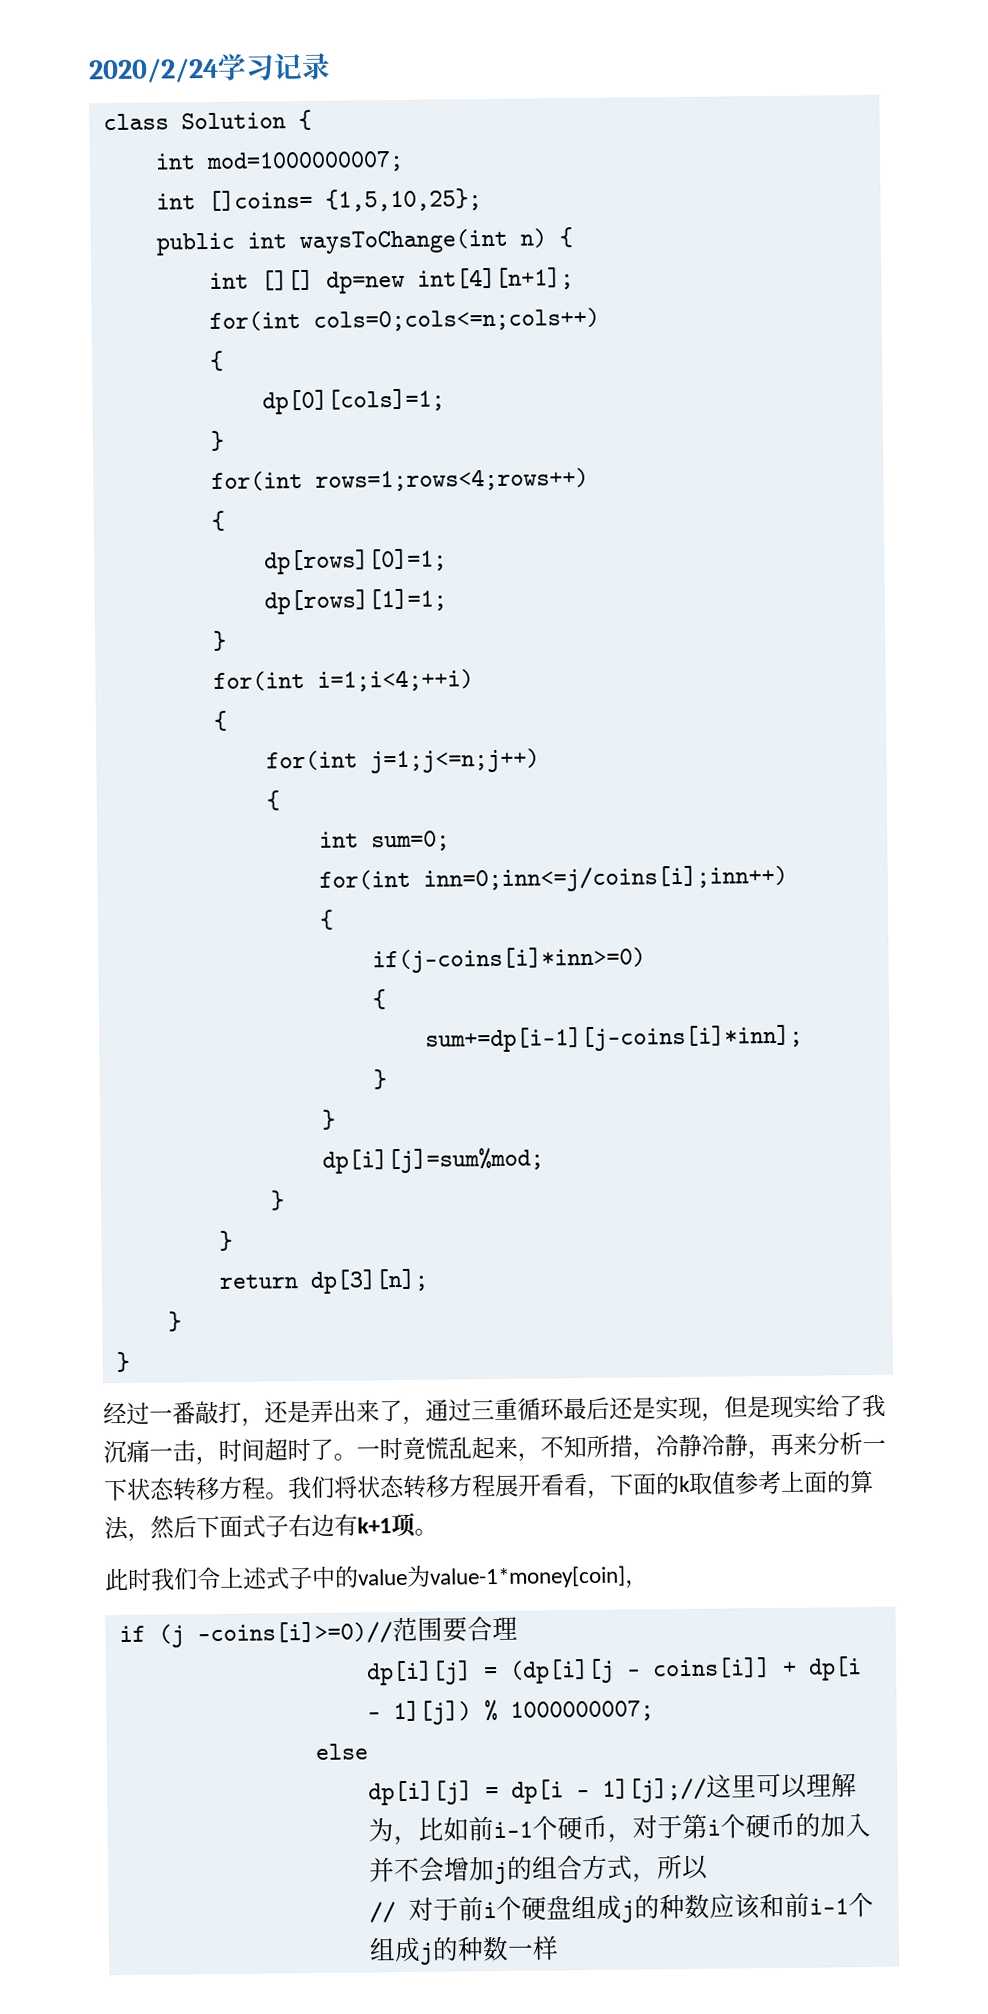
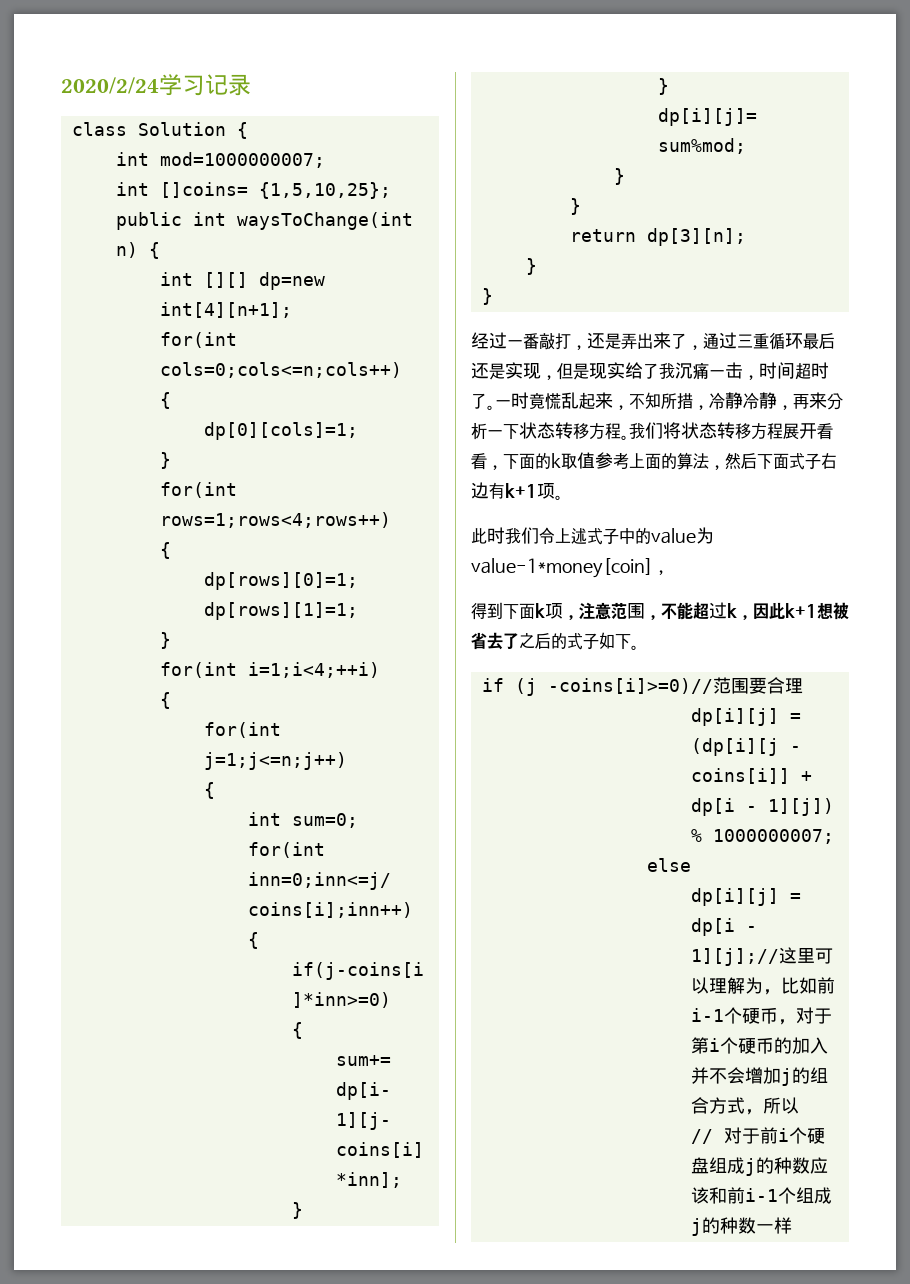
(649, 1584) none -> [471,602,849,621] [471,632,639,650] // 得到下面k项，注意范围，不能超过k，因此k+1想被省去了之后的式子如下。

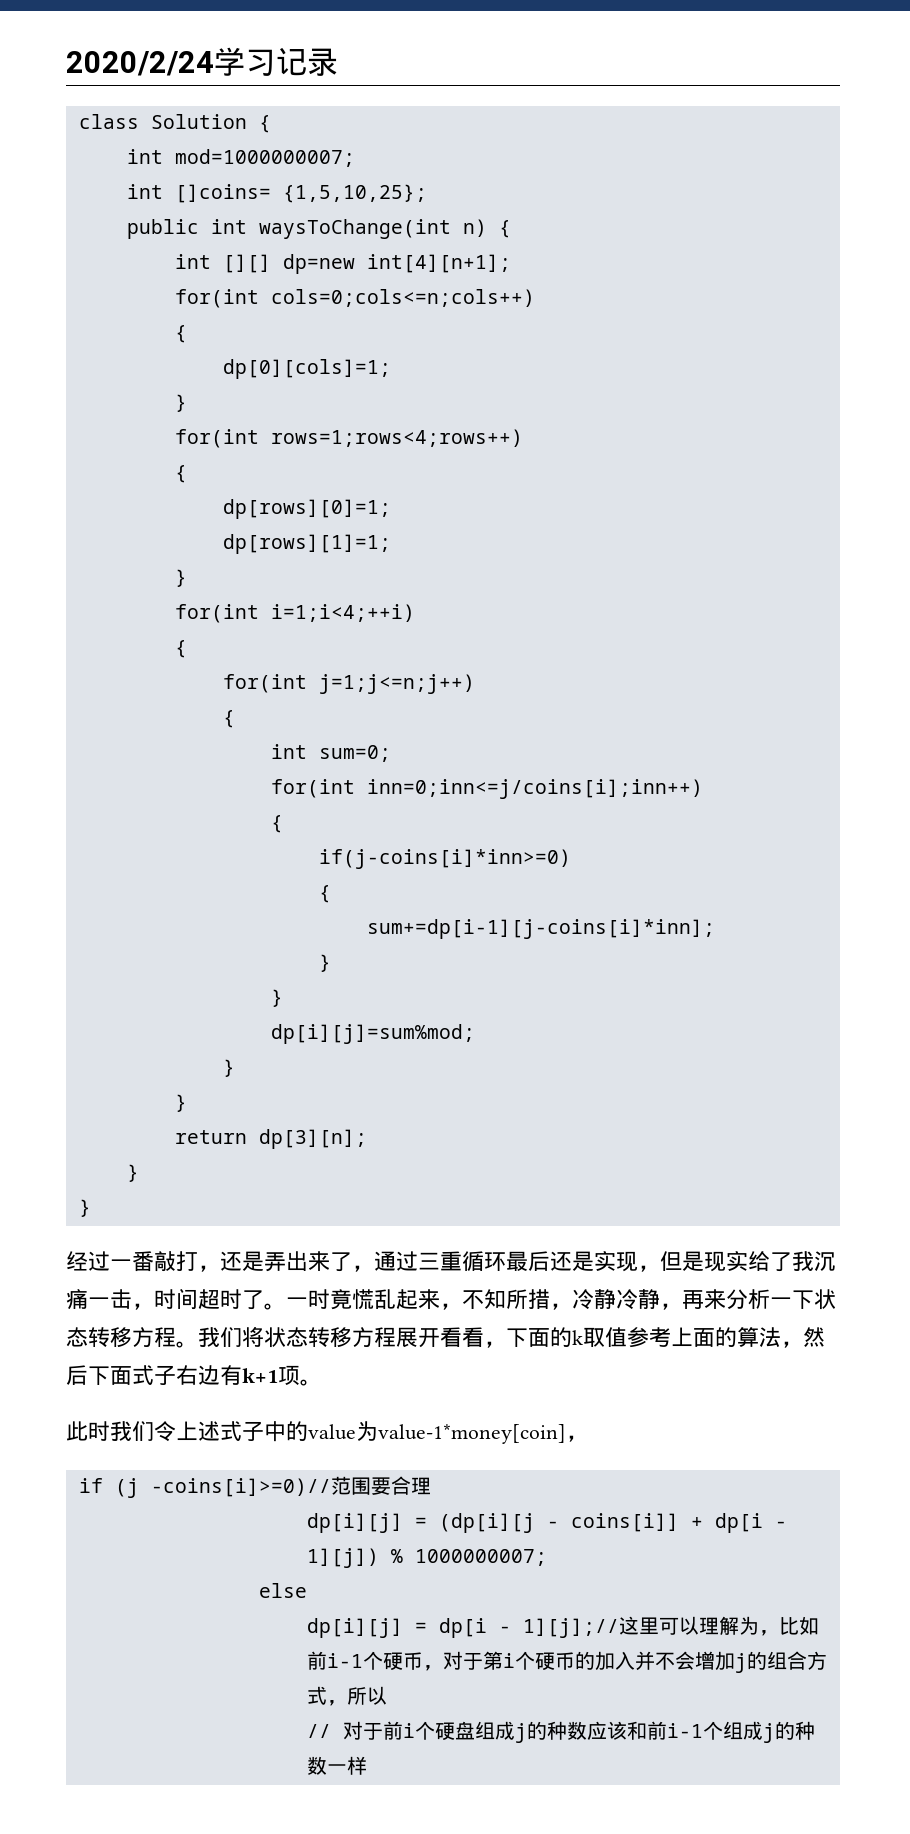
[471,602,849,621] [471,632,639,650] // 得到下面k项，注意范围，不能超过k，因此k+1想被省去了之后的式子如下。 -> (588, 1438) none

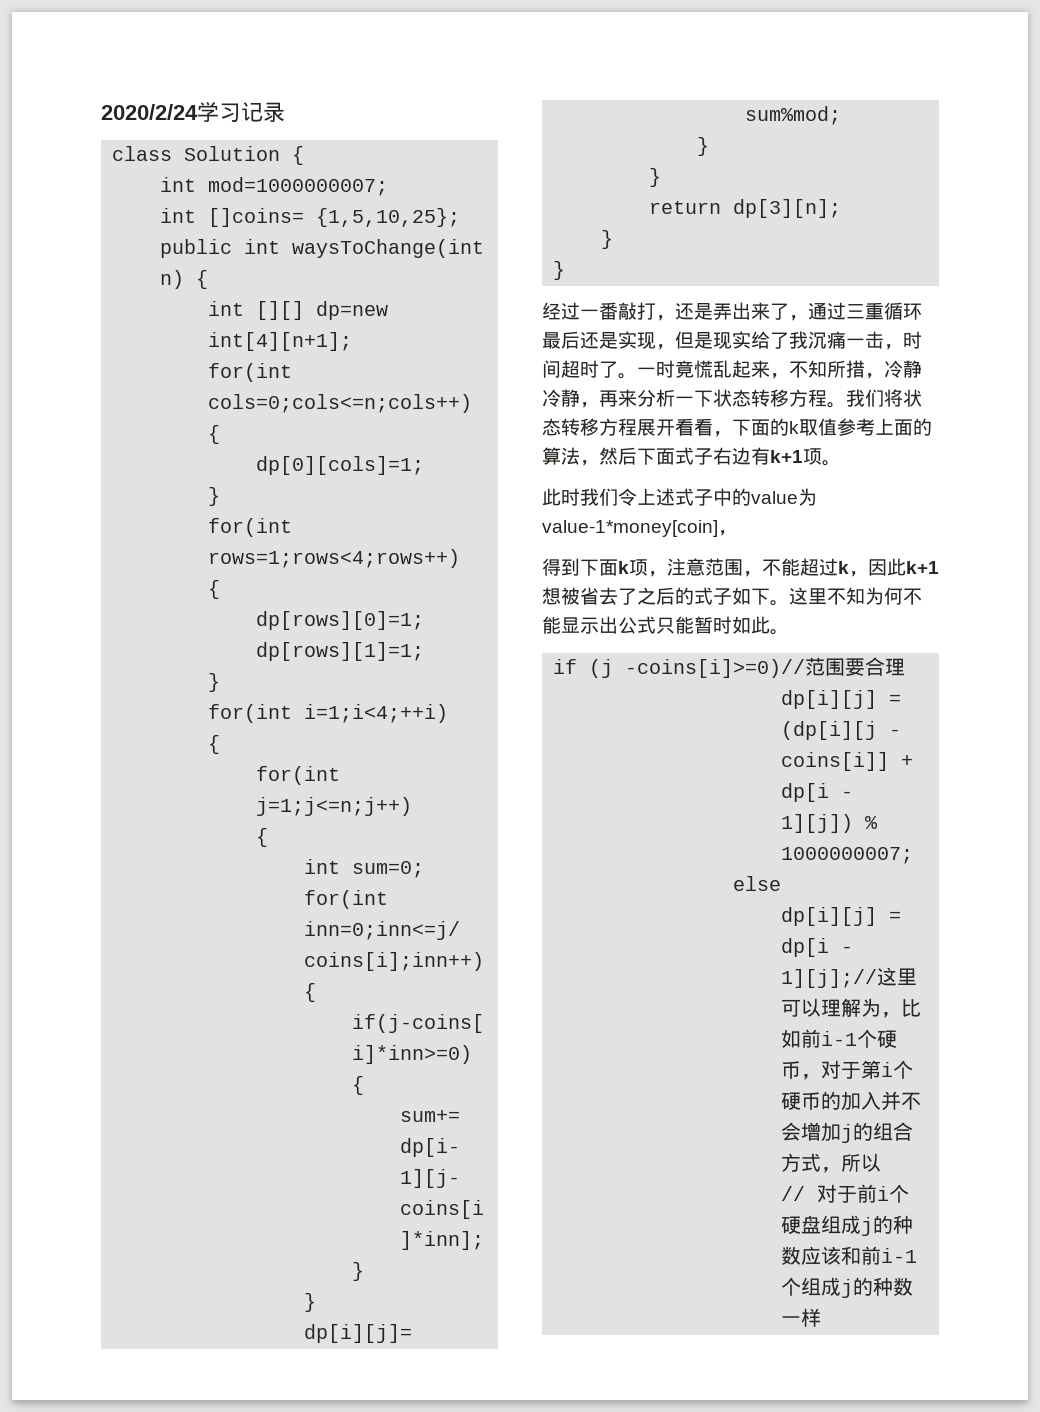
(588, 1438) none -> [542,558,939,577] [542,587,922,606] [542,616,789,635] // 得到下面k项，注意范围，不能超过k，因此k+1想被省去了之后的式子如下。这里不知为何不能显示出公式只能暂时如此。

